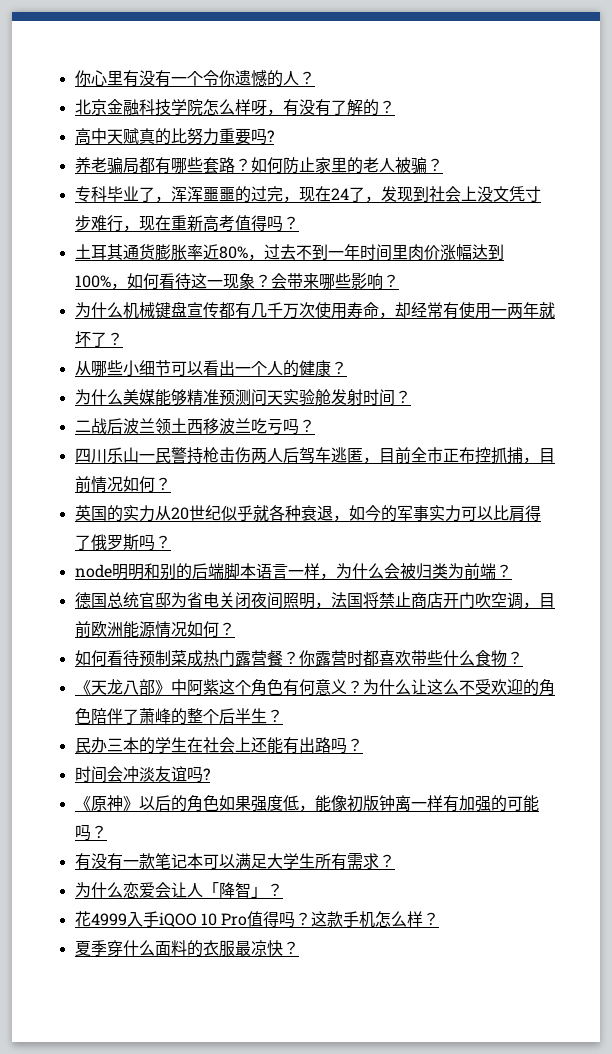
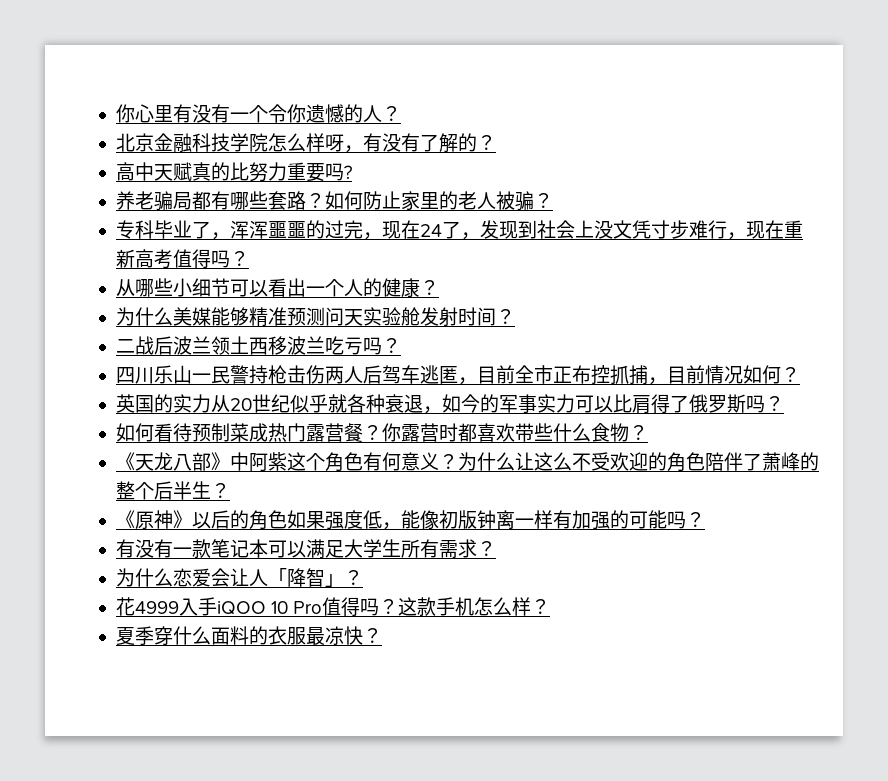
[74,244,504,261] [74,273,399,290] [74,301,555,319] [74,331,123,347] // 土耳其通货膨胀率近80%，过去不到一年时间里肉价涨幅达到100%，如何看待这一现象？会带来哪些影响？ // 为什么机械键盘宣传都有几千万次使用寿命，却经常有使用一两年就坏了？ -> (249, 258) none
[74,563,512,580] [74,592,555,609] [74,621,235,638] // node明明和别的后端脚本语言一样，为什么会被归类为前端？ // 德国总统官邸为省电关闭夜间照明，法国将禁止商店开门吹空调，目前欧洲能源情况如何？ -> (784, 403) none
[74,737,363,754] [74,766,210,783] // 民办三本的学生在社会上还能有出路吗？ // 时间会冲淡友谊吗? -> (230, 490) none

